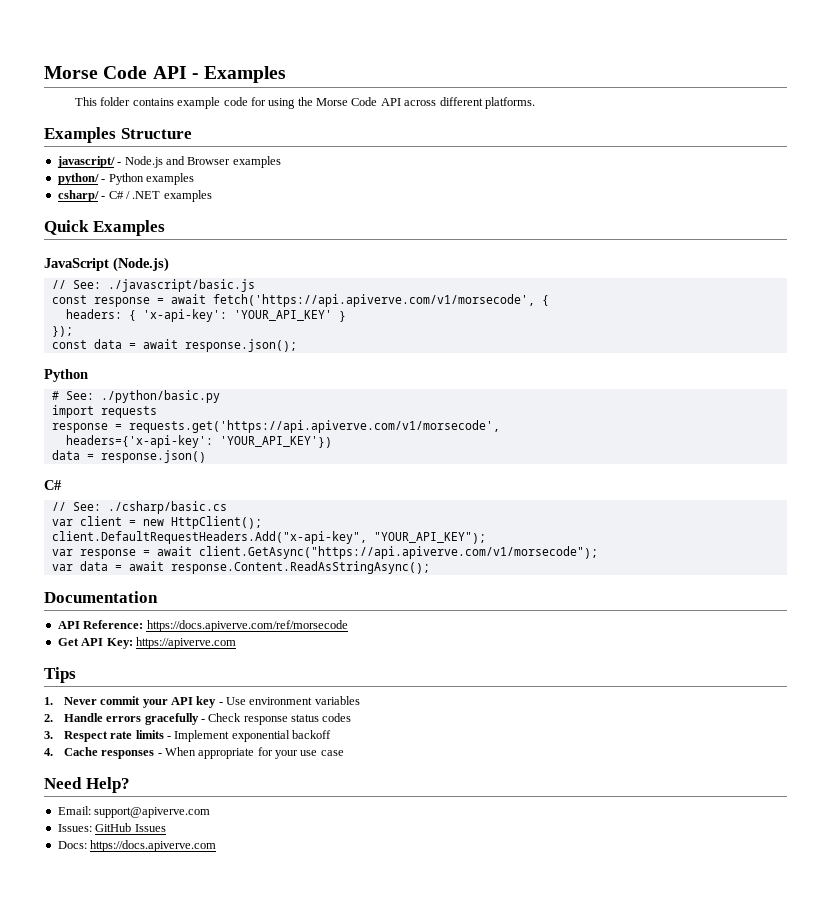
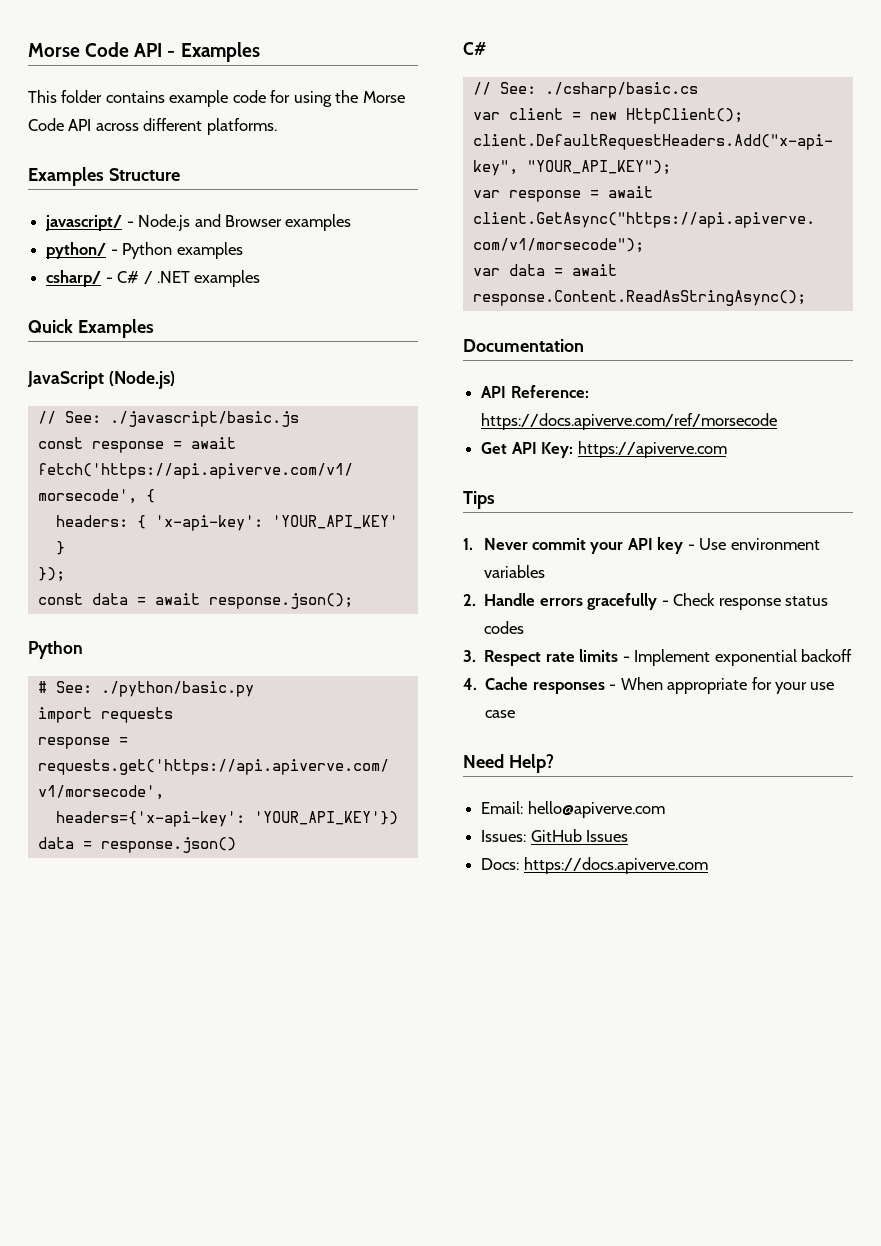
[94,807,211,818] support@apiverve.com -> [527,801,665,818] hello@apiverve.com

